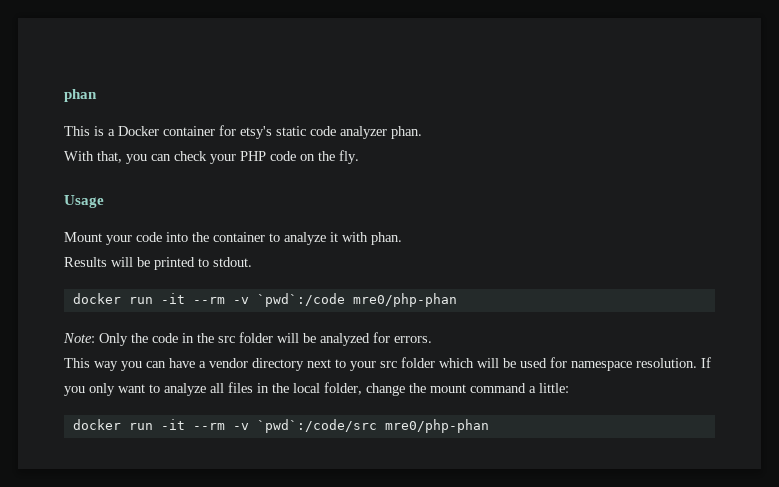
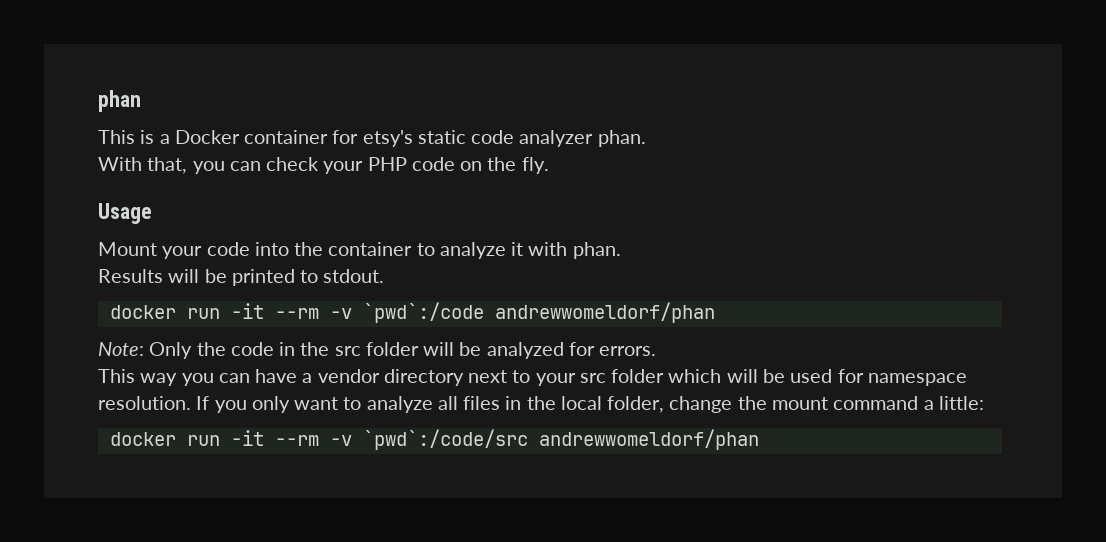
[352,293,457,307] mre0/php-phan -> [494,302,715,323] andrewwomeldorf/phan
[384,419,489,433] mre0/php-phan -> [538,429,759,450] andrewwomeldorf/phan

